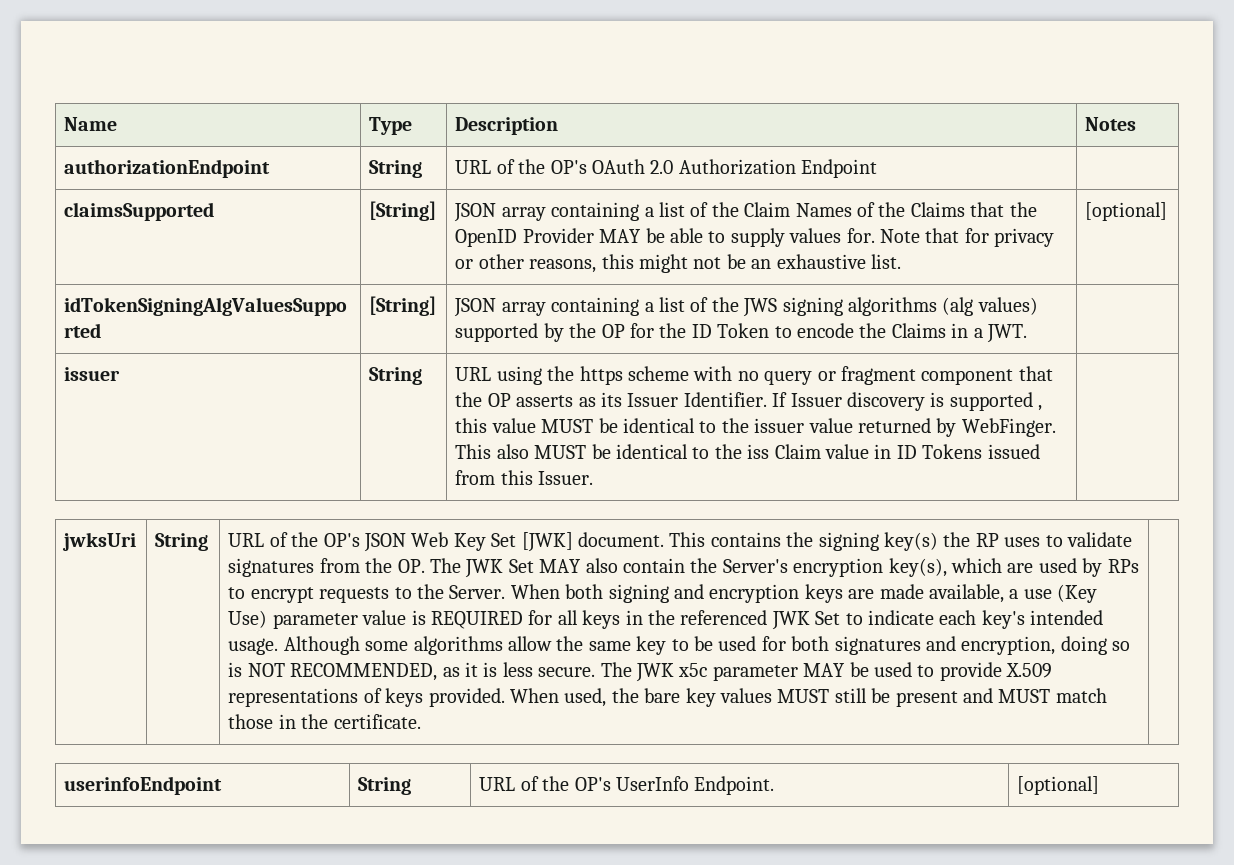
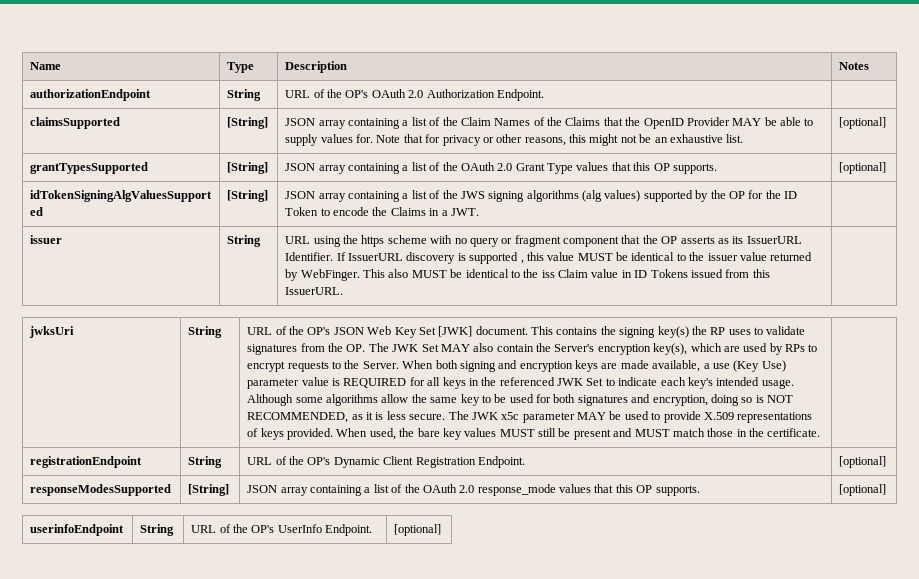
[801,159,878,178] Endpoint -> [496,89,544,101] Endpoint.
(1168, 211) none -> [30,162,149,174] [227,162,269,174] [285,162,717,174] [839,162,887,174] // grantTypesSupported | [String] | JSON array containing a list of the OAuth 2.0 Grant Type values that this OP supports. | [optional]
[627,393,679,407] Issuer -> [746,236,802,244] IssuerURL
[790,393,842,407] Issuer -> [348,253,404,261] IssuerURL
[538,471,594,485] Issuer. -> [285,287,344,295] IssuerURL.
(421, 721) none -> [30,456,143,468] [188,456,223,468] [247,456,525,468] [839,456,887,468] [30,484,172,496] [188,484,230,496] [247,484,700,496] [839,484,887,496] // registrationEndpoint | String | URL of the OP's Dynamic Client Registration Endpoint. | [optional] // responseModesSupported | [String] | JSON array containing a list of the OAuth 2.0 response_mode values that this OP supports. | [optional]

